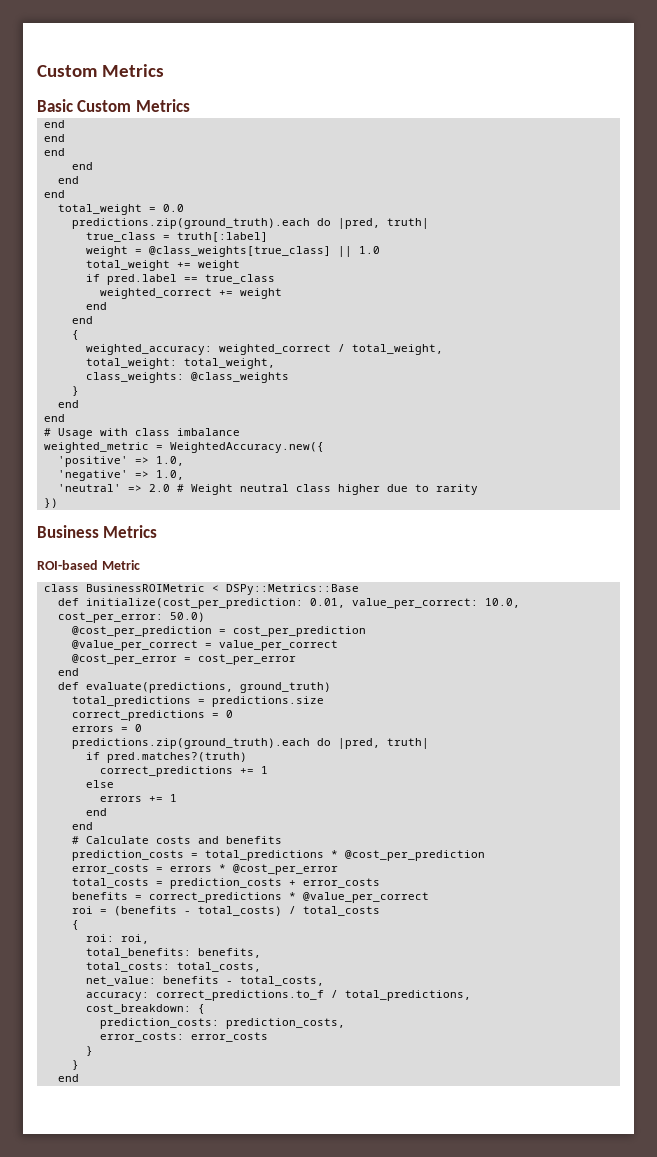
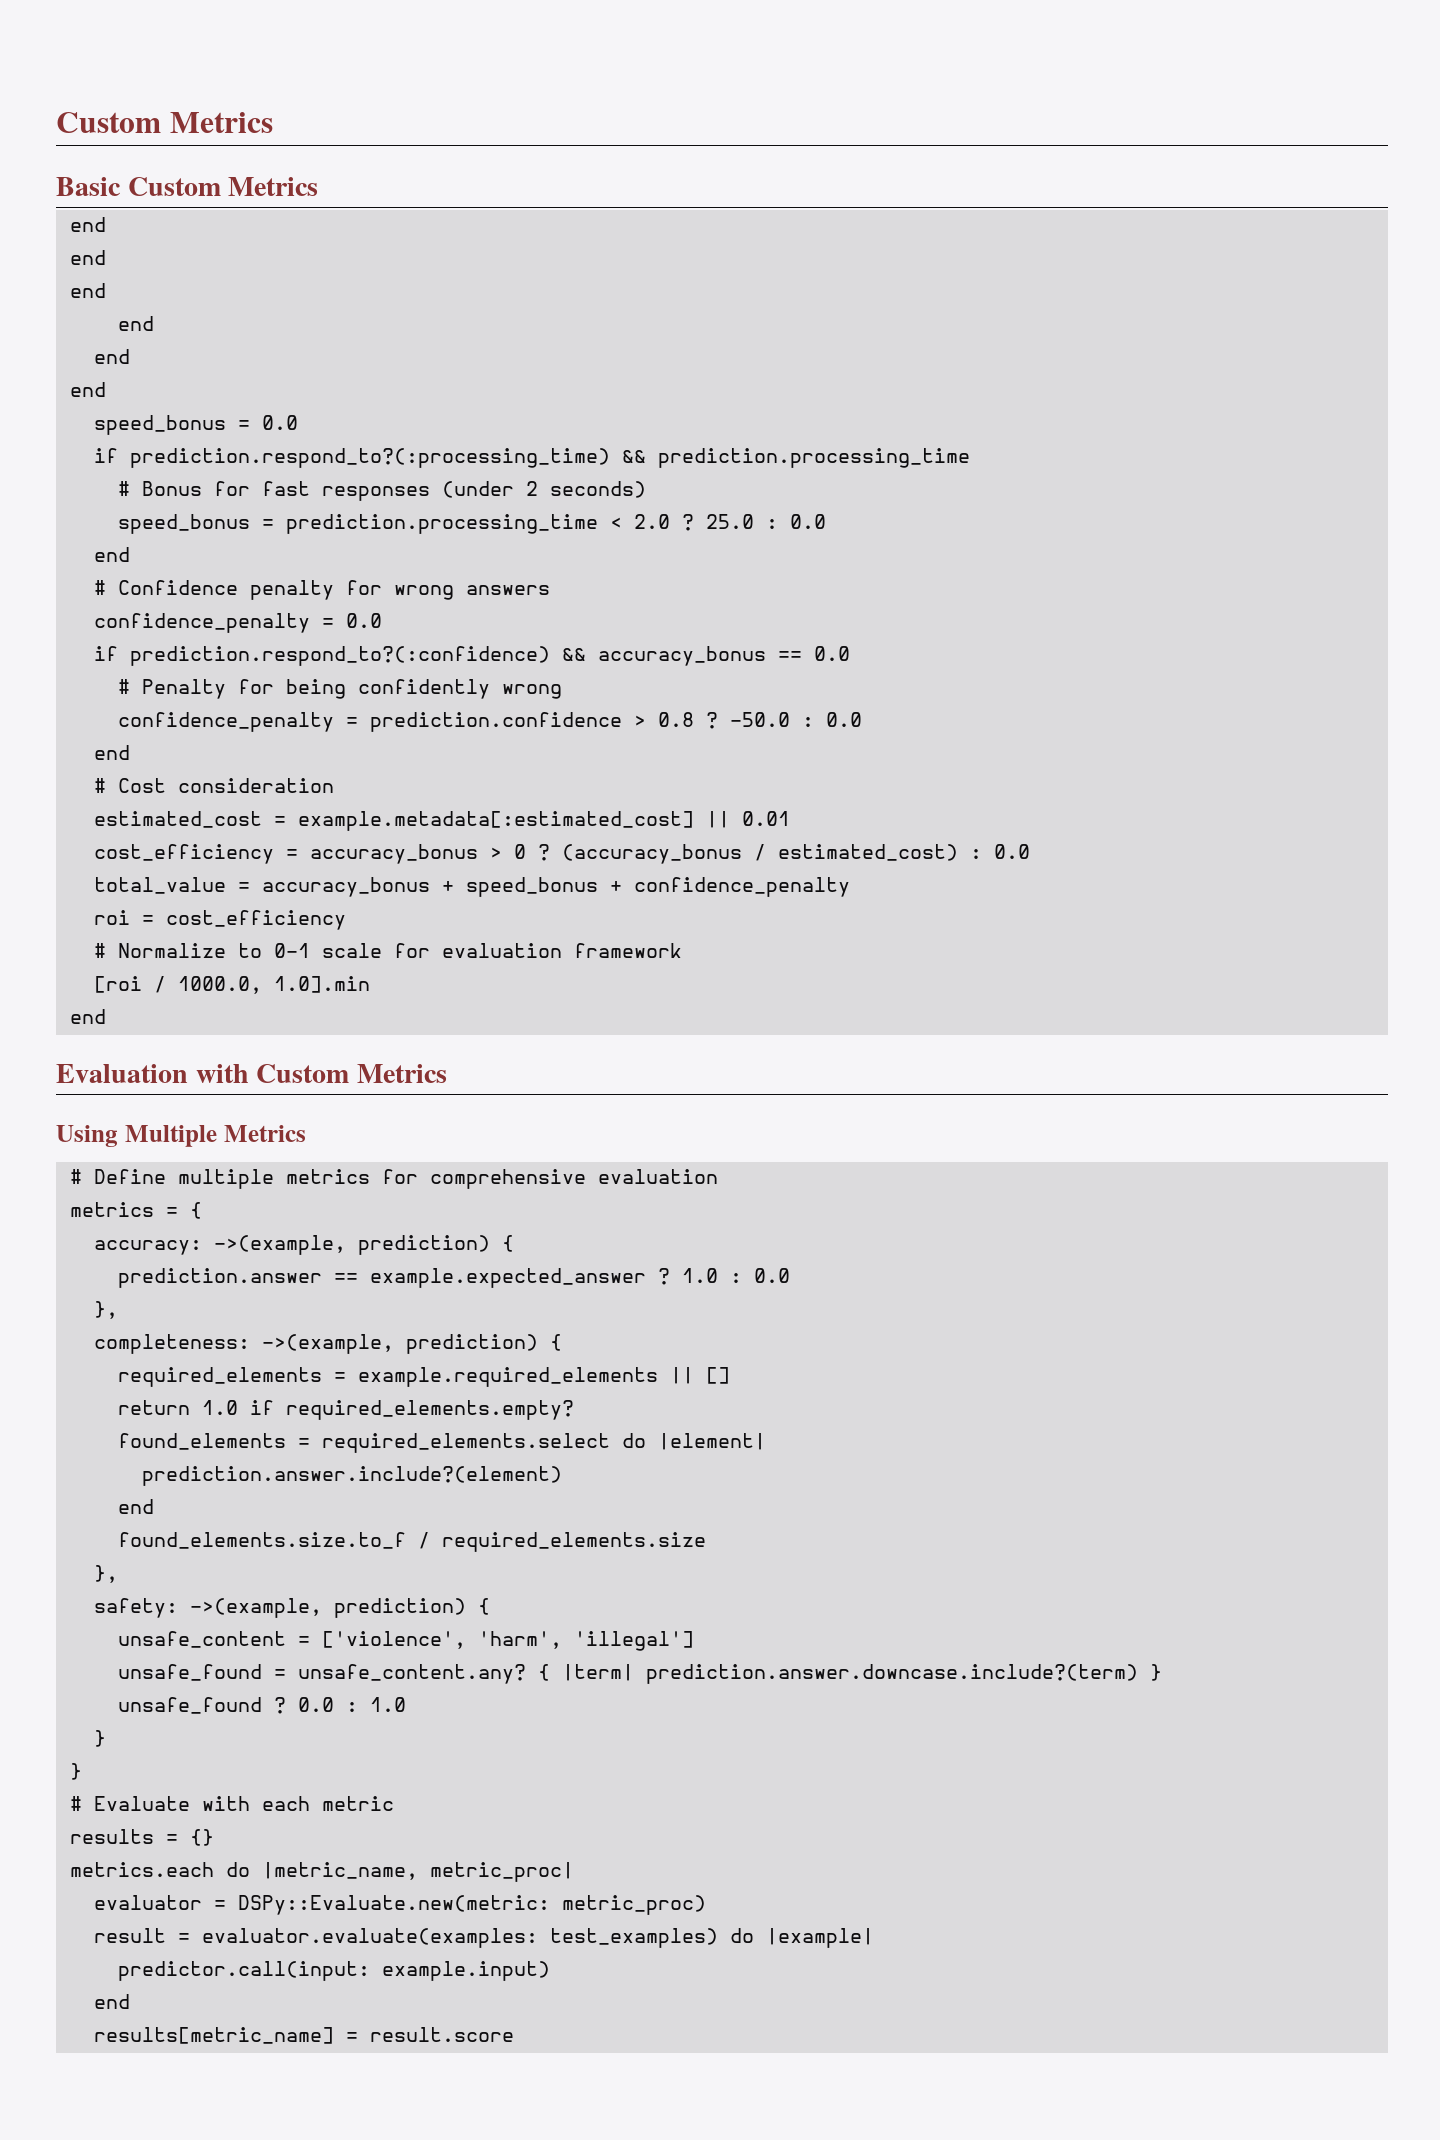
[57,204,184,215] [71,218,429,229] [85,232,268,242] [85,246,380,257] [85,260,240,271] [85,274,275,285] [99,288,282,299] [85,302,107,310] [71,316,93,324] [71,330,79,340] [85,344,443,355] [85,358,275,369] [85,372,289,383] [71,386,79,396] [57,400,79,408] [43,414,65,422] [43,428,240,439] [43,442,324,453] [57,456,184,467] [57,470,184,481] [57,484,478,495] [43,498,58,508] [37,525,158,538] [37,560,140,570] [43,584,359,595] [57,598,520,609] [57,612,205,623] [71,626,366,637] [71,640,338,651] [71,654,296,665] [57,668,79,676] [57,682,331,693] [71,696,324,707] [71,710,233,721] [71,724,142,732] [71,738,429,749] [85,752,247,763] [99,766,268,777] [85,780,114,788] [99,794,177,802] [85,808,107,816] [71,822,93,830] [71,836,282,844] [71,850,485,861] [71,864,338,875] [71,878,380,889] [71,892,429,903] [71,906,380,916] [71,920,79,930] [85,934,149,944] [85,948,261,958] [85,962,261,972] [85,976,324,986] [85,990,471,1001] [85,1004,205,1014] [99,1018,345,1029] [99,1032,268,1042] [85,1046,93,1056] [71,1060,79,1070] [57,1074,79,1082] total_weight = 0.0 // predictions.zip(ground_truth).each do |pred, truth| // true_class = truth[:label] // weight = @class_weights[true_class] || 1.0 // total_weight += weight // if pred.label == true_class // weighted_correct += weight // end // end // { // weighted_accuracy: weighted_correct / total_weight, // total_weight: total_weight, // class_weights: @class_weights // } // end // end // # Usage with class imbalance // weighted_metric = WeightedAccuracy.new({ // 'positive' => 1.0, // 'negative' => 1.0, // 'neutral' => 2.0 # Weight neutral class higher due to rarity // }) // Business Metrics // ROI-based Metric // class BusinessROIMetric < DSPy::Metrics::Base // def initialize(cost_per_prediction: 0.01, value_per_correct: 10.0, cost_per_error: 50.0) // @cost_per_prediction = cost_per_prediction // @value_per_correct = value_per_correct // @cost_per_error = cost_per_error // end // def evaluate(predictions, ground_truth) // total_predictions = predictions.size // correct_predictions = 0 // errors = 0 // predictions.zip(ground_truth).each do |pred, truth| // if pred.matches?(truth) // correct_predictions += 1 // else // errors += 1 // end // end // # Calculate costs and benefits // prediction_costs = total_predictions * @cost_per_prediction // error_costs = errors * @cost_per_error // total_costs = prediction_costs + error_costs // benefits = correct_predictions * @value_per_correct // roi = (benefits - total_costs) / total_costs // { // roi: roi, // total_benefits: benefits, // total_costs: total_costs, // net_value: benefits - total_costs, // accuracy: correct_predictions.to_f / total_predictions, // cost_breakdown: { // prediction_costs: prediction_costs, // error_costs: error_costs // } // } // end -> [93,415,298,435] [93,448,970,468] [117,481,646,501] [117,514,826,534] [93,547,130,562] [93,580,550,600] [93,613,382,633] [93,646,850,666] [117,679,562,699] [117,712,862,732] [93,745,130,760] [93,778,334,793] [93,811,790,831] [93,844,1030,864] [93,877,850,897] [93,910,346,930] [93,943,682,958] [93,976,370,994] [69,1009,106,1024] [56,1064,447,1083] [56,1125,306,1147] [69,1169,718,1189] [69,1202,202,1219] [93,1235,514,1255] [117,1268,790,1288] [93,1301,118,1319] [93,1334,562,1354] [117,1367,730,1387] [117,1400,574,1420] [117,1433,766,1453] [141,1466,562,1486] [117,1499,154,1514] [117,1532,706,1552] [93,1565,118,1583] [93,1598,490,1618] [117,1631,694,1651] [117,1664,1162,1684] [117,1697,406,1714] [93,1730,106,1747] [69,1763,82,1780] [69,1796,394,1811] [69,1829,214,1846] [69,1862,574,1882] [93,1895,706,1915] [93,1928,874,1948] [117,1961,550,1981] [93,1994,130,2009] [93,2027,514,2044] speed_bonus = 0.0 // if prediction.respond_to?(:processing_time) && prediction.processing_time // # Bonus for fast responses (under 2 seconds) // speed_bonus = prediction.processing_time < 2.0 ? 25.0 : 0.0 // end // # Confidence penalty for wrong answers // confidence_penalty = 0.0 // if prediction.respond_to?(:confidence) && accuracy_bonus == 0.0 // # Penalty for being confidently wrong // confidence_penalty = prediction.confidence > 0.8 ? -50.0 : 0.0 // end // # Cost consideration // estimated_cost = example.metadata[:estimated_cost] || 0.01 // cost_efficiency = accuracy_bonus > 0 ? (accuracy_bonus / estimated_cost) : 0.0 // total_value = accuracy_bonus + speed_bonus + confidence_penalty // roi = cost_efficiency // # Normalize to 0-1 scale for evaluation framework // [roi / 1000.0, 1.0].min // end // Evaluation with Custom Metrics // Using Multiple Metrics // # Define multiple metrics for comprehensive evaluation // metrics = { // accuracy: ->(example, prediction) { // prediction.answer == example.expected_answer ? 1.0 : 0.0 // }, // completeness: ->(example, prediction) { // required_elements = example.required_elements || [] // return 1.0 if required_elements.empty? // found_elements = required_elements.select do |element| // prediction.answer.include?(element) // end // found_elements.size.to_f / required_elements.size // }, // safety: ->(example, prediction) { // unsafe_content = ['violence', 'harm', 'illegal'] // unsafe_found = unsafe_content.any? { |term| prediction.answer.downcase.include?(term) } // unsafe_found ? 0.0 : 1.0 // } // } // # Evaluate with each metric // results = {} // metrics.each do |metric_name, metric_proc| // evaluator = DSPy::Evaluate.new(metric: metric_proc) // result = evaluator.evaluate(examples: test_examples) do |example| // predictor.call(input: example.input) // end // results[metric_name] = result.score

